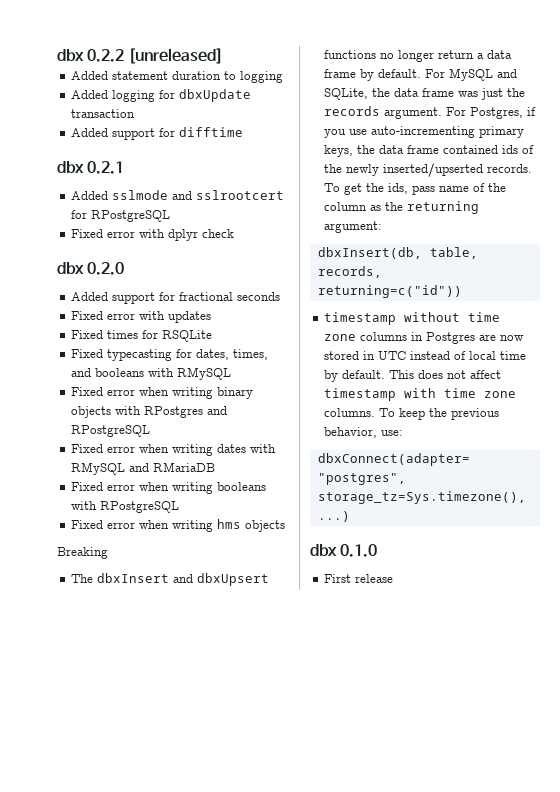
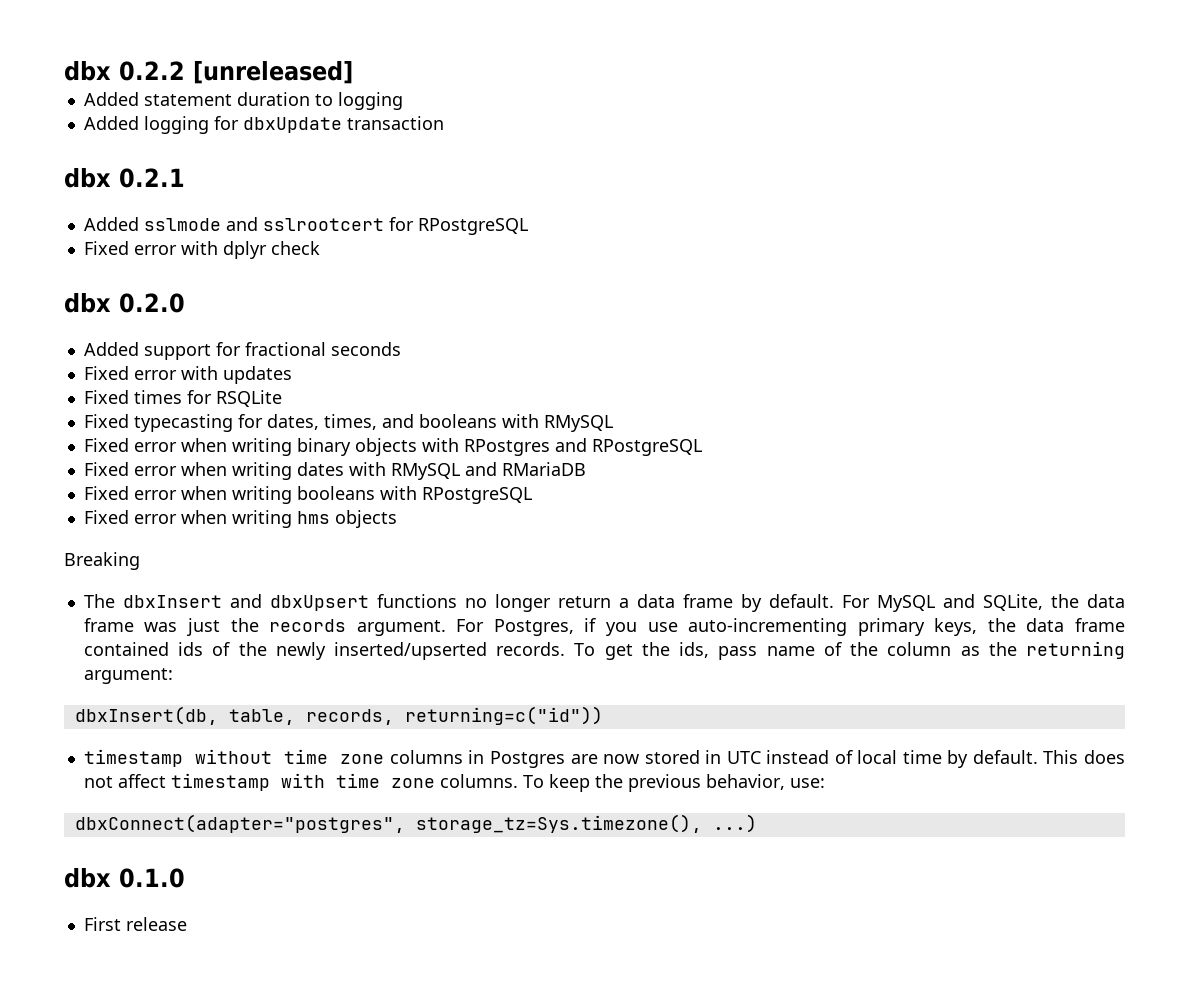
[71,127,244,140] // Added support for difftime -> (444, 123) none

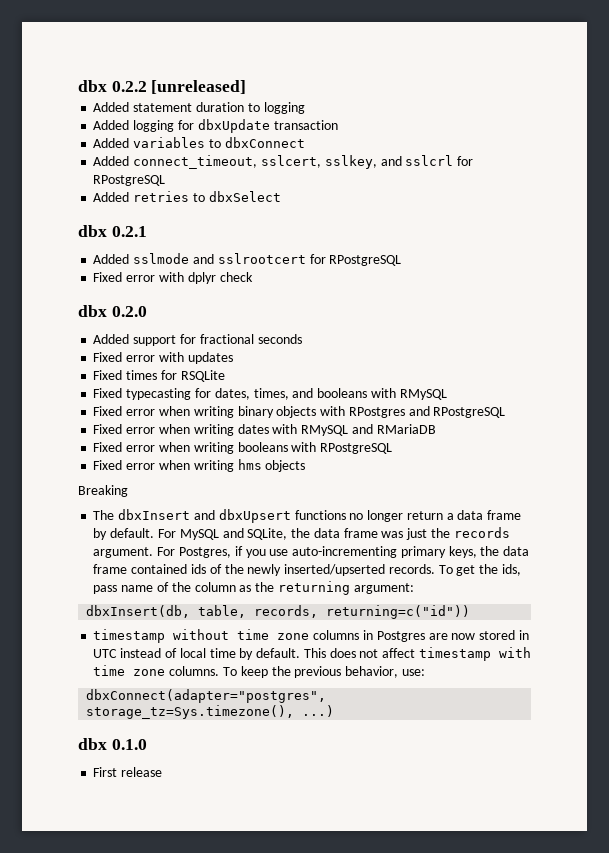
(444, 123) none -> [93,137,305,148] [93,155,474,169] [93,175,166,186] [93,191,281,202] // Added variables to dbxConnect // Added connect_timeout, sslcert, sslkey, and sslcrl for RPostgreSQL // Added retries to dbxSelect

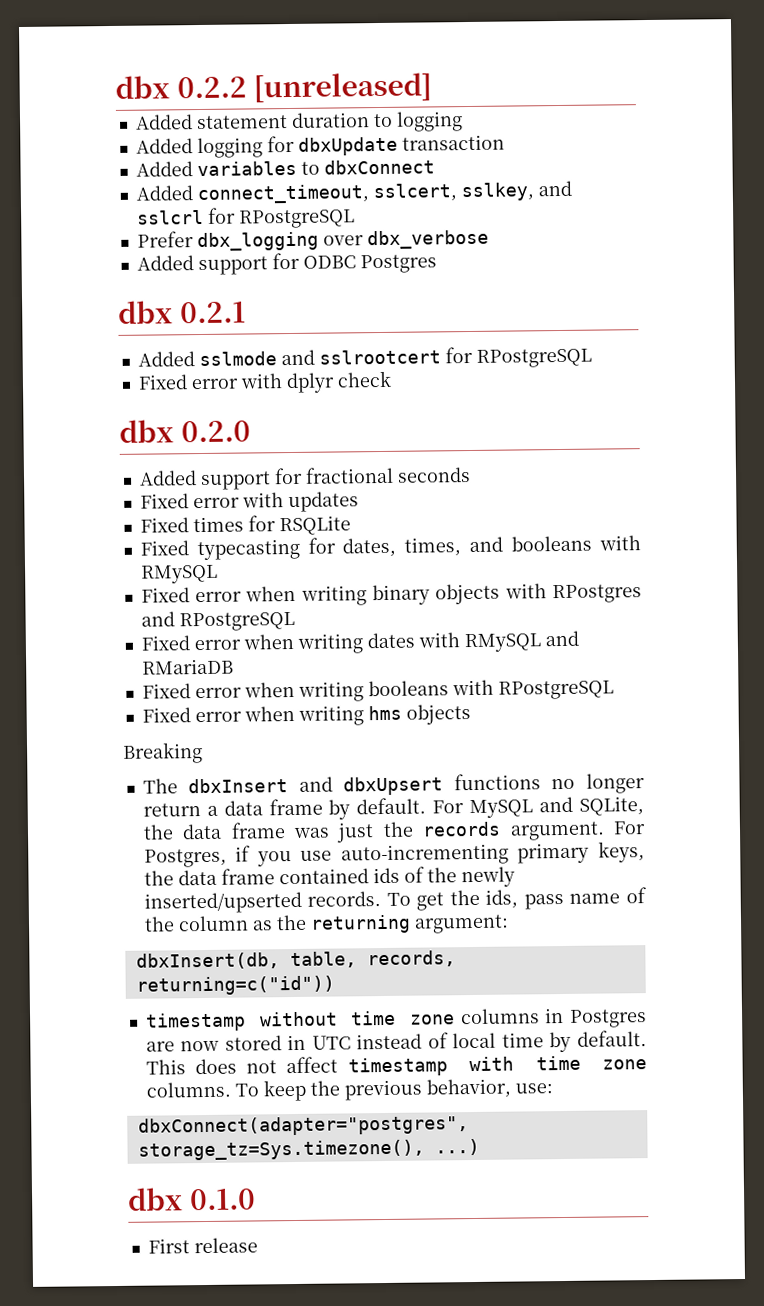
[93,191,281,202] Added retries to dbxSelect -> [136,229,489,252] [136,252,437,276] Prefer dbx_logging over dbx_verbose // Added support for ODBC Postgres

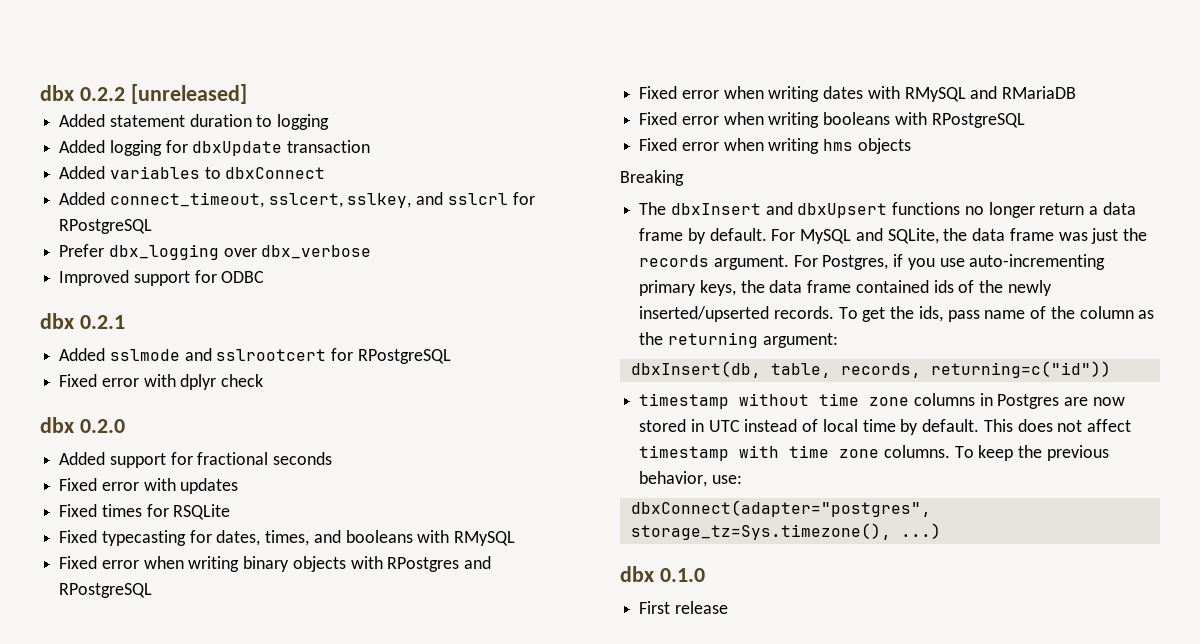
[136,255,194,271] Added -> [59,270,130,286] Improved
[359,254,437,274] Postgres -> (265, 277) none

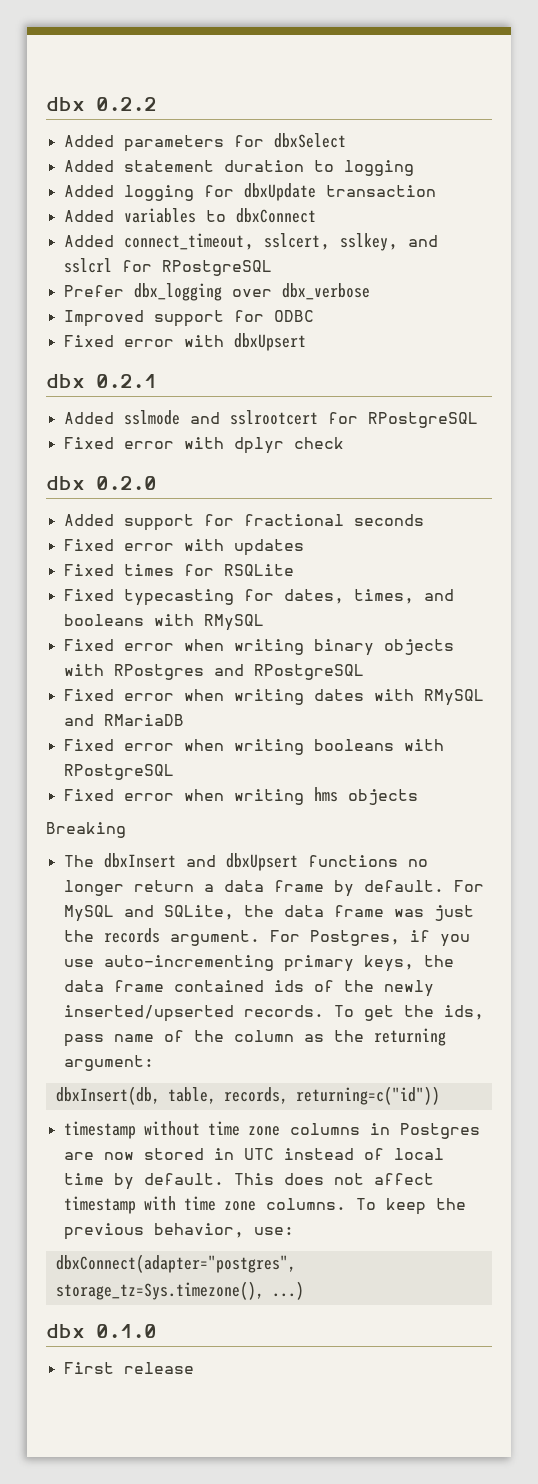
[130,84,247,104] [unreleased] -> [63,133,346,152] // Added parameters for dbxSelect
(265, 277) none -> [63,333,306,351] // Fixed error with dbxUpsert

